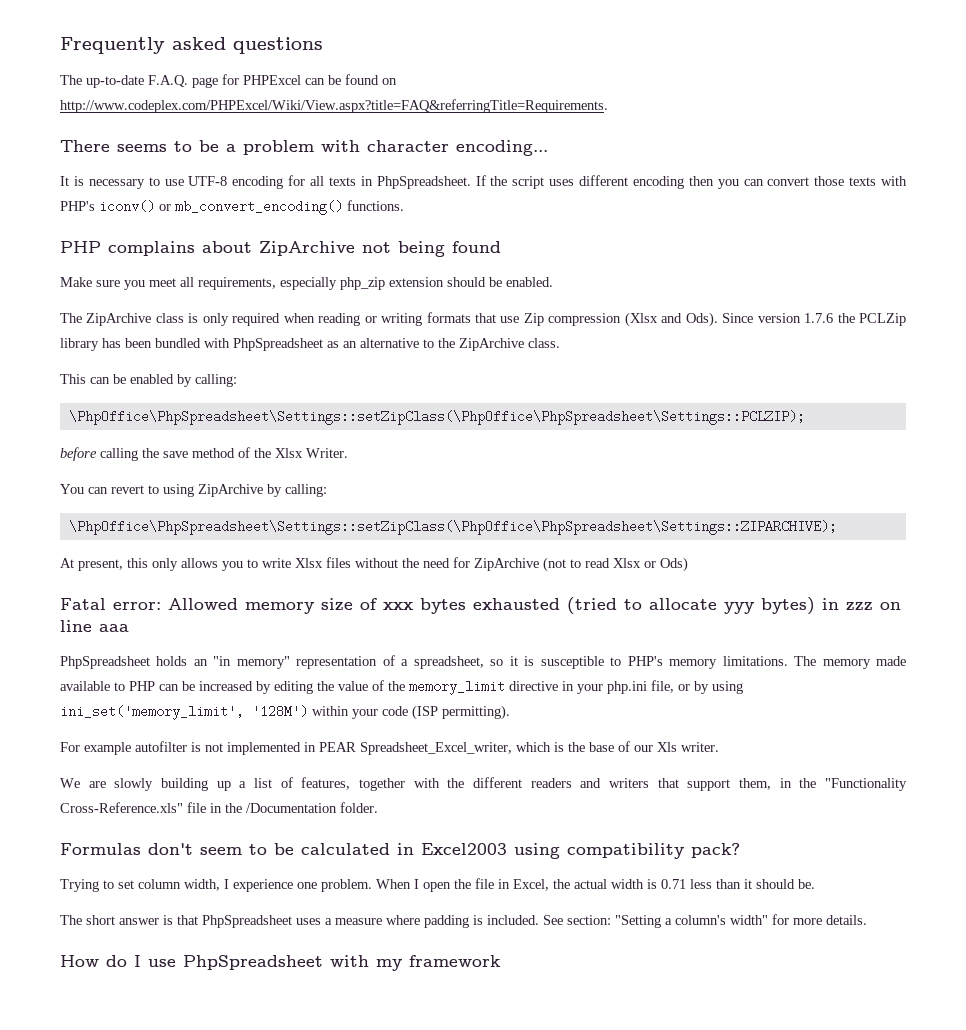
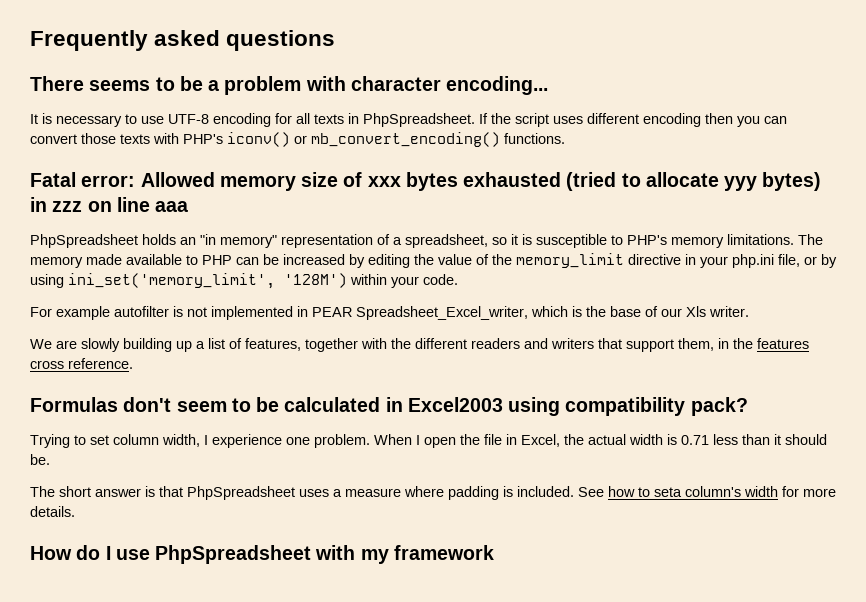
[60,74,397,88] [60,99,608,113] // The up-to-date F.A.Q. page for PHPExcel can be found on http://www.codeplex.com/PHPExcel/Wiki/View.aspx?title=FAQ&referringTitle=Requirements. -> (336, 40) none
[60,241,501,257] [60,277,553,290] [60,312,907,327] [60,338,560,351] [60,374,237,387] [68,410,805,425] [60,447,348,461] [60,484,327,497] [68,520,837,535] [60,557,688,572] // PHP complains about ZipArchive not being found // Make sure you meet all requirements, especially php_zip extension should be enabled. // The ZipArchive class is only required when reading or writing formats that use Zip compression (Xlsx and Ods). Since version 1.7.6 the PCLZip library has been bundled with PhpSpreadsheet as an alternative to the ZipArchive class. // This can be enabled by calling: // \PhpOffice\PhpSpreadsheet\Settings::setZipClass(\PhpOffice\PhpSpreadsheet\Settings::PCLZIP); // before calling the save method of the Xlsx Writer. // You can revert to using ZipArchive by calling: // \PhpOffice\PhpSpreadsheet\Settings::setZipClass(\PhpOffice\PhpSpreadsheet\Settings::ZIPARCHIVE); // At present, this only allows you to write Xlsx files without the need for ZipArchive (not to read Xlsx or Ods) -> (565, 138) none
[382,705,510,720] code (ISP permitting). -> [423,274,458,285] code.
[824,778,907,791] [60,802,378,813] "Functionality Cross-Reference.xls" file in the /Documentation folder. -> [757,338,809,349] [30,358,133,369] features cross reference.
[567,915,768,928] section: "Setting a column's width" -> [608,486,778,497] how to seta column's width

